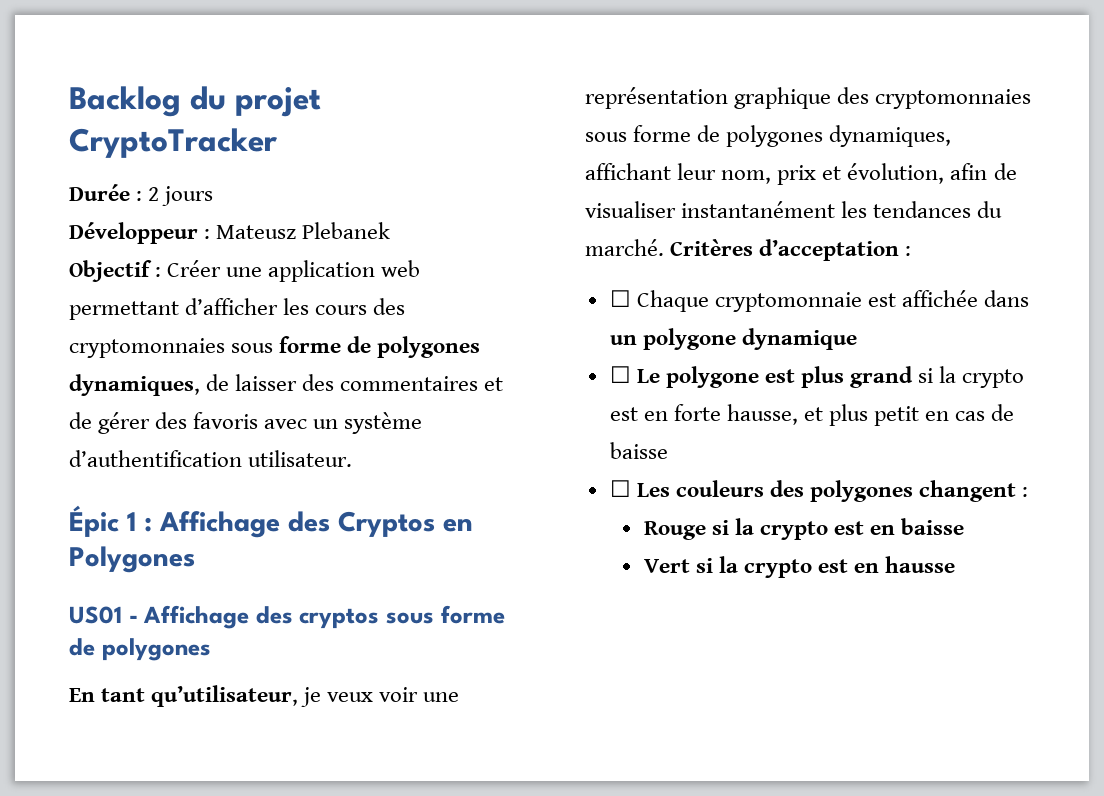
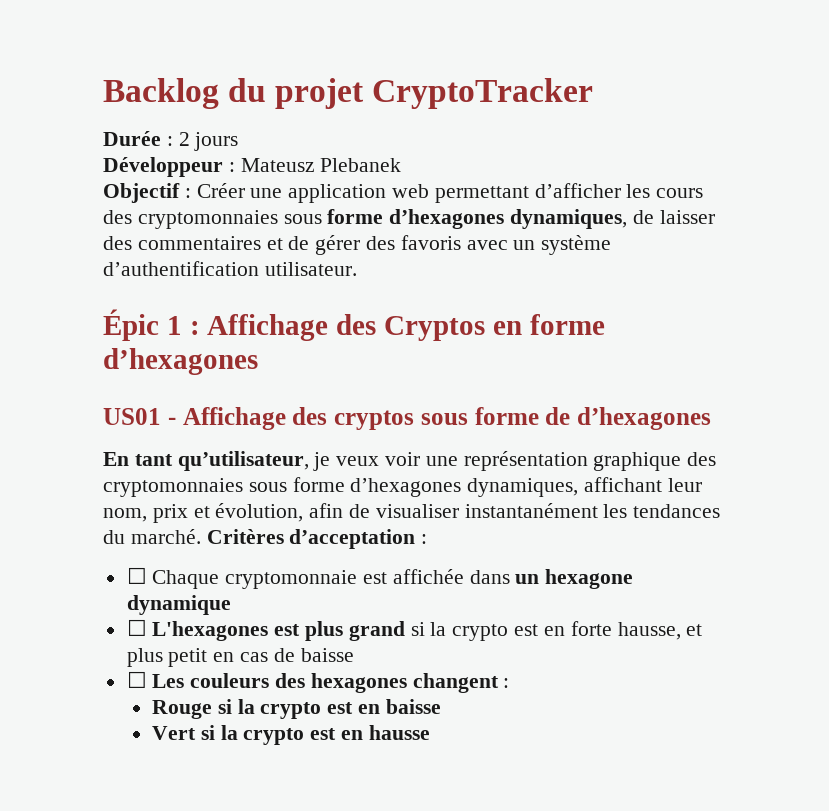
[347,336,481,358] de polygones -> [389,209,505,229] d’hexagones
[69,546,195,573] Polygones -> [529,314,605,335] [103,348,258,375] forme d’hexagones
[101,638,211,661] polygones -> [577,407,711,430] d’hexagones
[697,125,824,147] de polygones -> [350,478,462,497] d’hexagones
[642,328,736,350] polygone -> [545,569,634,589] hexagone
[636,366,759,388] Le polygone -> [152,621,269,641] L'hexagones
[810,480,914,502] polygones -> [310,673,407,693] hexagones

